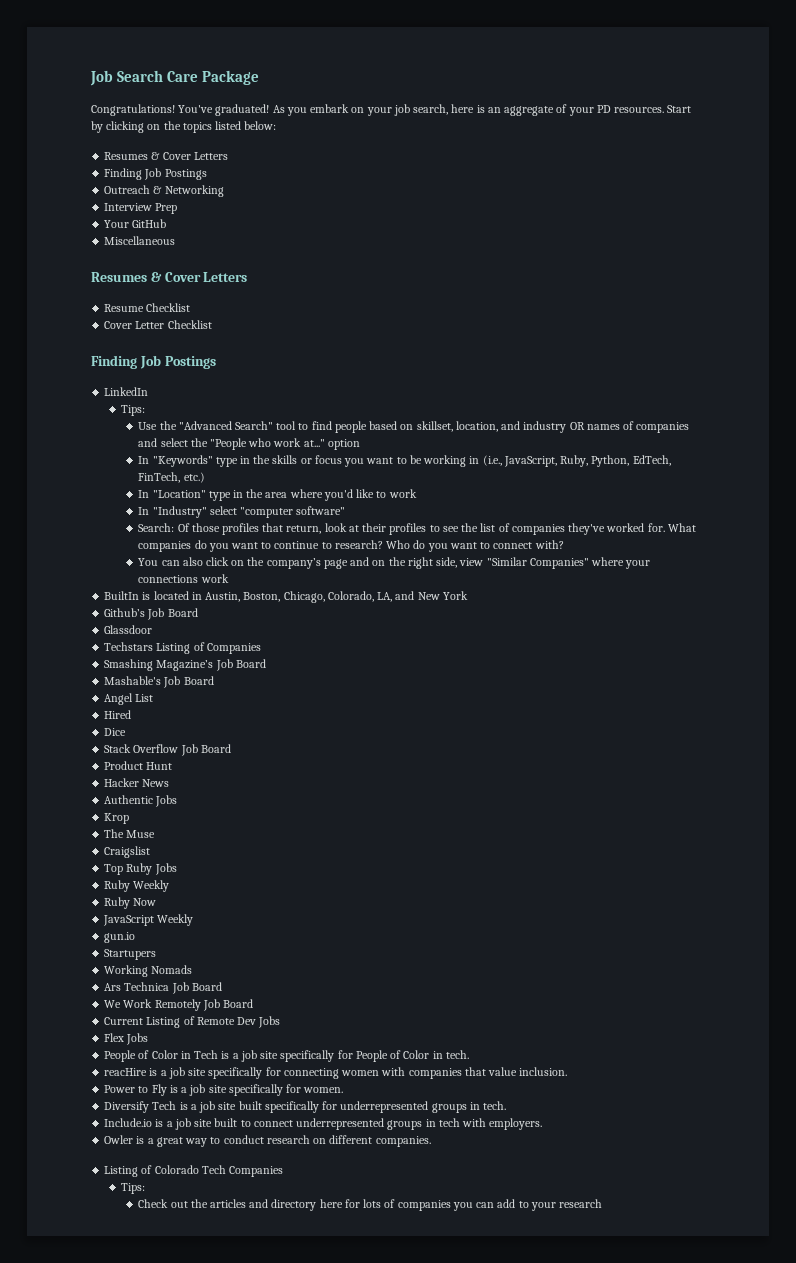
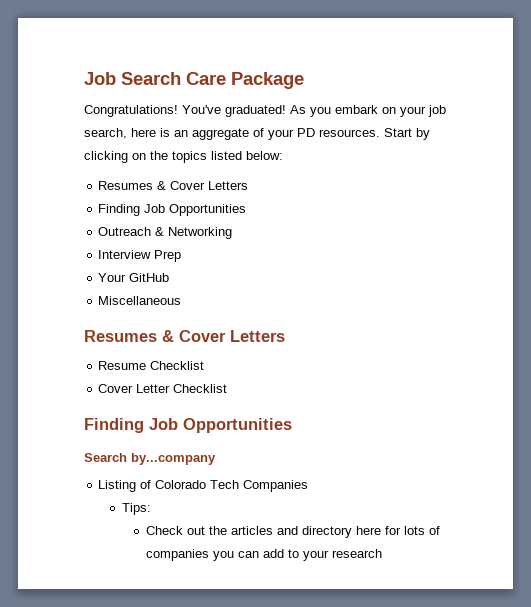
[164,169,207,180] Postings -> [169,204,247,216] Opportunities
[164,356,216,369] [104,387,149,396] [121,405,146,416] [138,421,690,433] [138,438,360,450] [138,455,671,467] [138,472,205,483] [138,489,417,501] [138,506,346,518] [138,523,696,535] [138,540,564,552] [138,557,651,569] [138,574,229,583] [104,591,468,603] [104,608,198,620] [104,625,153,634] [104,642,261,654] [104,659,266,671] [104,676,214,688] [104,693,154,705] [104,710,132,719] [104,728,127,736] [104,744,231,756] [104,761,173,770] [104,778,170,787] [104,795,178,807] [104,813,130,824] [104,829,156,838] [104,846,151,858] [104,863,177,875] [104,880,170,892] [104,897,157,909] [103,914,194,926] [104,932,136,943] [104,949,157,960] [104,965,193,977] [104,982,222,994] [104,999,254,1011] [104,1016,281,1028] [104,1033,149,1045] [104,1050,469,1062] [104,1067,568,1079] [104,1084,344,1096] [104,1101,507,1113] [104,1118,543,1130] [104,1135,431,1147] Postings // LinkedIn // Tips: // Use the "Advanced Search" tool to find people based on skillset, location, and industry OR names of companies and select the "People who work at..." option // In "Keywords" type in the skills or focus you want to be working in (i.e., JavaScript, Ruby, Python, EdTech, FinTech, etc.) // In "Location" type in the area where you'd like to work // In "Industry" select "computer software" // Search: Of those profiles that return, look at their profiles to see the list of companies they've worked for. What companies do you want to continue to research? Who do you want to connect with? // You can also click on the company’s page and on the right side, view "Similar Companies" where your connections work // BuiltIn is located in Austin, Boston, Chicago, Colorado, LA, and New York // Github’s Job Board // Glassdoor // Techstars Listing of Companies // Smashing Magazine’s Job Board // Mashable's Job Board // Angel List // Hired // Dice // Stack Overflow Job Board // Product Hunt // Hacker News // Authentic Jobs // Krop // The Muse // Craigslist // Top Ruby Jobs // Ruby Weekly // Ruby Now // JavaScript Weekly // gun.io // Startupers // Working Nomads // Ars Technica Job Board // We Work Remotely Job Board // Current Listing of Remote Dev Jobs // Flex Jobs // People of Color in Tech is a job site specifically for People of Color in tech. // reacHire is a job site specifically for connecting women with companies that value inclusion. // Power to Fly is a job site specifically for women. // Diversify Tech is a job site built specifically for underrepresented groups in tech. // Include.io is a job site built to connect underrepresented groups in tech with employers. // Owler is a great way to conduct research on different companies. -> [183,418,292,433] [84,453,216,465] Opportunities // Search by...company

